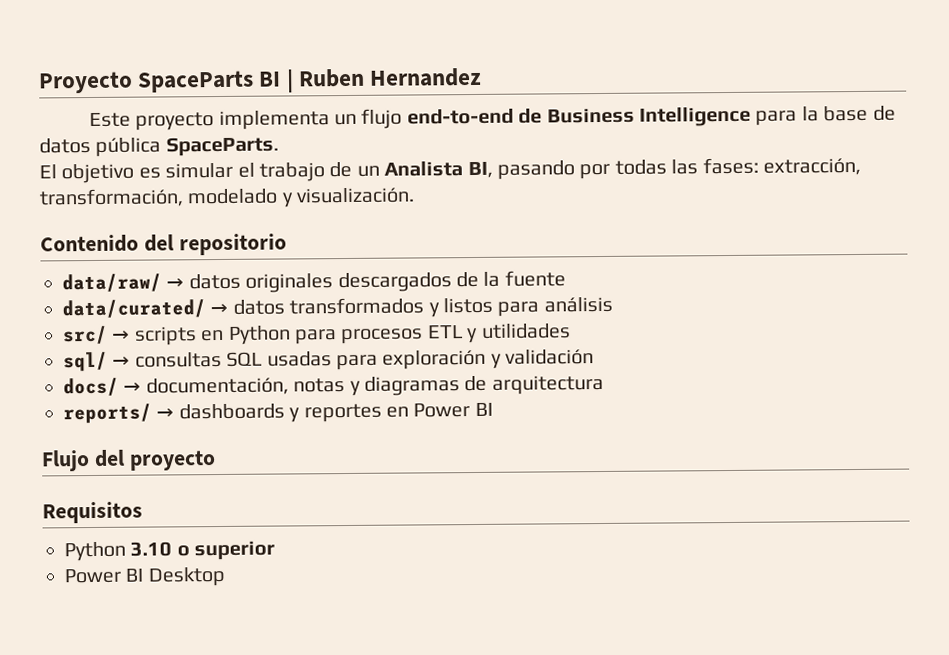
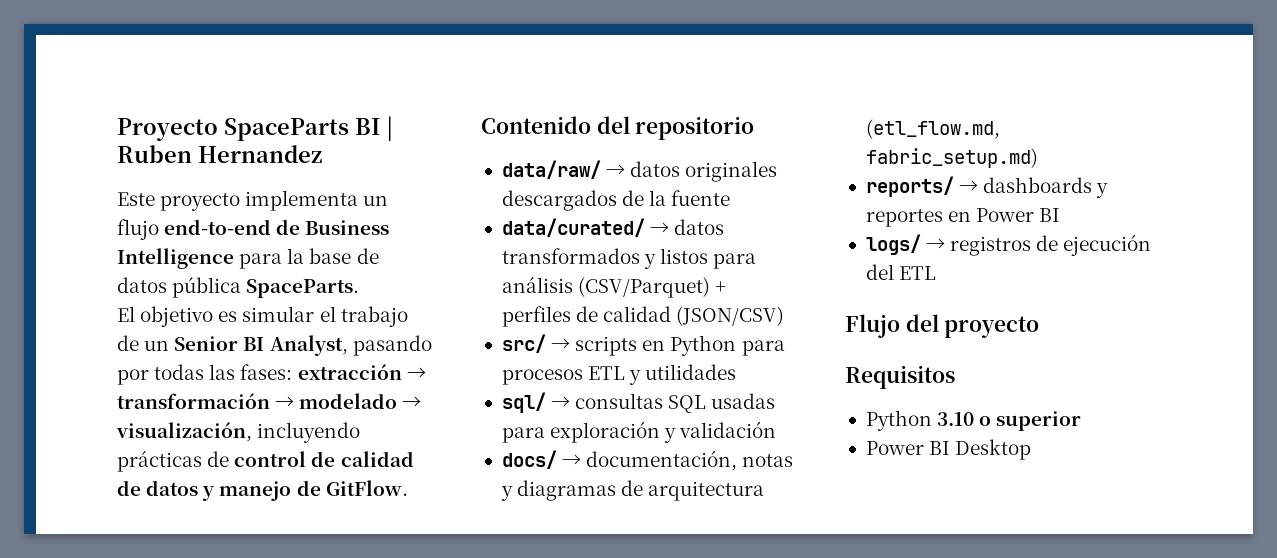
[384,161,493,179] Analista BI, -> [174,335,348,356] Senior BI Analyst,
[762,157,861,176] [39,187,416,208] extracción, transformación, modelado y visualización. -> [297,364,426,380] [117,393,422,409] [116,422,361,443] [117,450,414,472] [117,480,408,501] extracción → transformación → modelado → visualización, incluyendo prácticas de control de calidad de datos y manejo de GitFlow.
(613, 304) none -> [578,277,727,298] [501,306,785,327] (CSV/Parquet) + perfiles de calidad (JSON/CSV)
(604, 384) none -> [865,119,1000,139] [865,148,1038,168] (etl_flow.md, fabric_setup.md)
(493, 409) none -> [865,234,1152,256] [865,264,937,280] // logs/ → registros de ejecución del ETL

